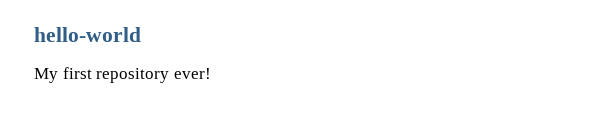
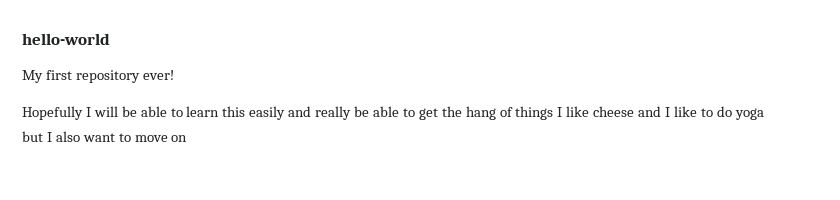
(211, 73) none -> [22,106,764,120] [22,131,188,142] // Hopefully I will be able to learn this easily and really be able to get the hang of things I like cheese and I like to do yoga but I also want to move on

